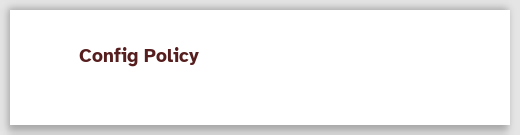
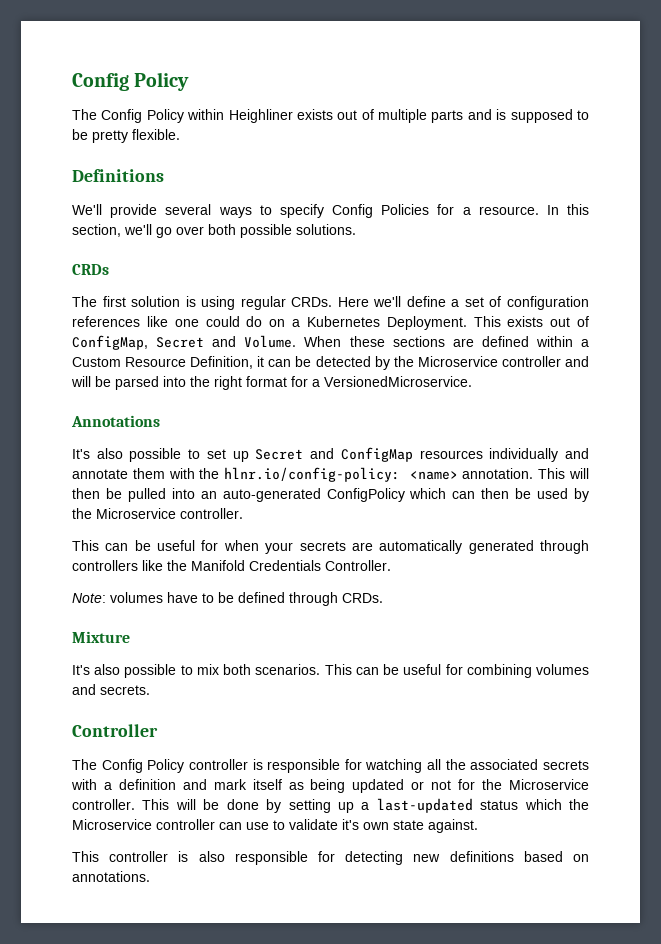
[79,47,199,67] Config Policy -> [72,72,190,91] [72,109,589,123] [72,129,180,143] [72,169,164,182] [72,204,590,218] [72,224,356,238] [72,264,109,275] [72,296,590,310] [72,316,589,330] [72,335,590,350] [72,356,589,370] [71,376,472,390] [71,415,160,427] [72,447,589,462] [72,467,589,482] [72,488,590,502] [72,508,243,519] [72,540,589,554] [72,560,391,571] [72,592,383,606] [72,631,130,643] [72,664,589,678] [72,684,150,695] [72,724,158,737] [72,759,589,773] [71,779,589,793] [72,798,590,813] [72,819,478,833] [72,851,589,865] [72,871,150,882] Config Policy // The Config Policy within Heighliner exists out of multiple parts and is supposed to be pretty flexible. // Definitions // We'll provide several ways to specify Config Policies for a resource. In this section, we'll go over both possible solutions. // CRDs // The first solution is using regular CRDs. Here we'll define a set of configuration references like one could do on a Kubernetes Deployment. This exists out of ConfigMap, Secret and Volume. When these sections are defined within a Custom Resource Definition, it can be detected by the Microservice controller and will be parsed into the right format for a VersionedMicroservice. // Annotations // It's also possible to set up Secret and ConfigMap resources individually and annotate them with the hlnr.io/config-policy: <name> annotation. This will then be pulled into an auto-generated ConfigPolicy which can then be used by the Microservice controller. // This can be useful for when your secrets are automatically generated through controllers like the Manifold Credentials Controller. // Note: volumes have to be defined through CRDs. // Mixture // It's also possible to mix both scenarios. This can be useful for combining volumes and secrets. // Controller // The Config Policy controller is responsible for watching all the associated secrets with a definition and mark itself as being updated or not for the Microservice controller. This will be done by setting up a last-updated status which the Microservice controller can use to validate it's own state against. // This controller is also responsible for detecting new definitions based on annotations.

